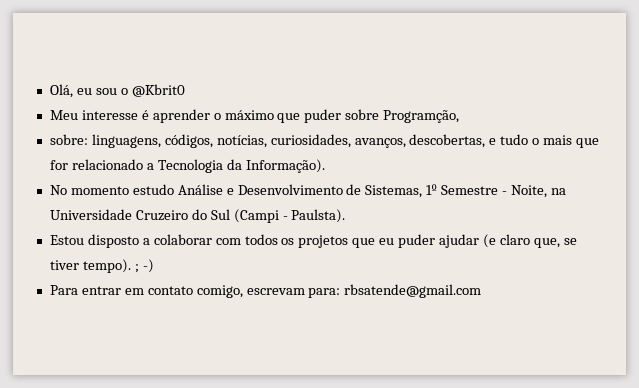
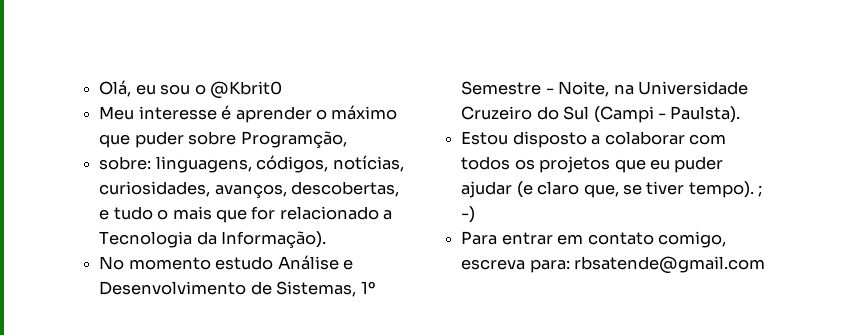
[246,288,305,295] escrevam -> [461,259,526,270] escreva

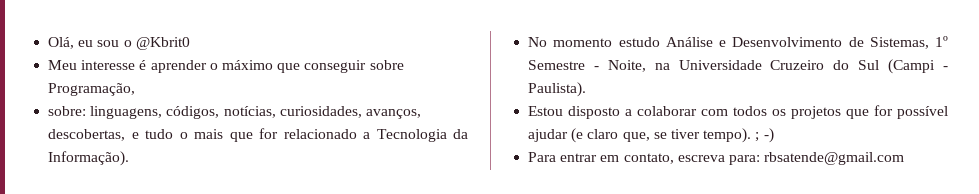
[134,131,347,148] puder sobre Programção, -> [304,60,404,73] [48,83,136,96] conseguir sobre Programação,
[670,106,741,123] Paulsta). -> [528,82,587,97] Paulista).
[649,156,724,173] eu puder -> [874,105,948,119] for possível
[587,231,726,248] contato comigo, -> [623,153,674,164] contato,

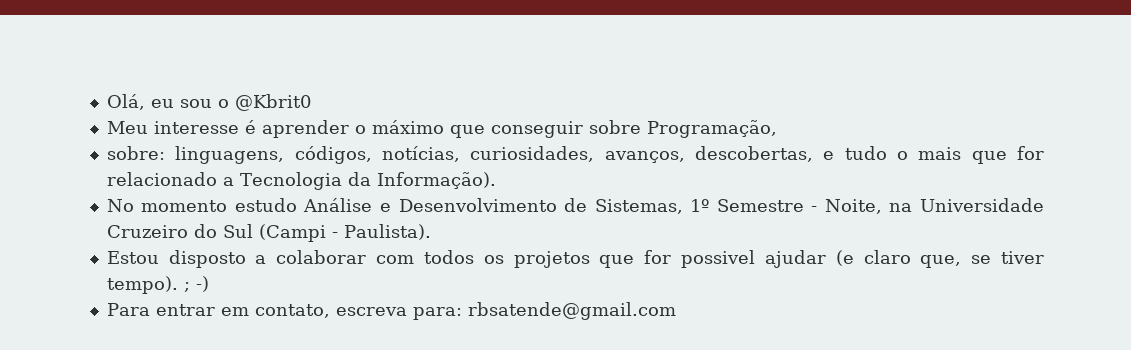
[897,106,948,119] possível -> [681,250,756,268] possivel

